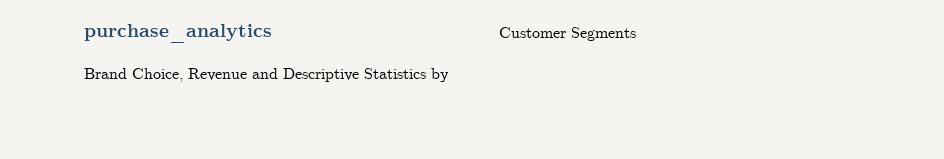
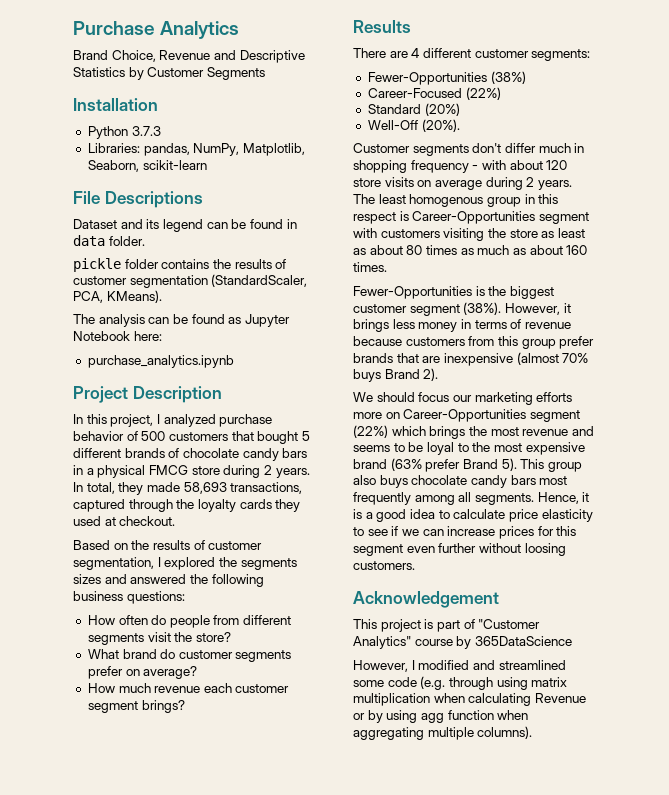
[84,24,272,43] purchase_analytics -> [73,21,240,39] Purchase Analytics
(636, 34) none -> [73,98,158,111] [87,126,161,139] [87,143,305,156] [87,160,207,172] [73,191,203,208] [73,219,297,232] [73,235,145,246] [73,258,287,272] [73,274,308,288] [73,290,162,303] [73,314,290,327] [73,331,162,341] [87,355,234,368] [73,386,222,403] [73,414,273,427] [73,431,310,444] [73,448,308,461] [73,465,310,478] [73,482,303,495] [73,499,301,512] [73,516,176,526] [73,540,263,550] [73,557,297,570] [73,574,264,587] [73,591,185,604] [87,615,292,628] [87,632,231,645] [87,649,292,662] [87,666,198,679] [87,683,290,693] [87,700,185,713] [353,20,411,33] [353,48,591,61] [367,71,526,85] [367,87,501,100] [367,103,460,116] [367,119,460,132] [353,143,585,156] [353,160,568,173] [353,177,572,190] [353,194,559,207] [353,211,589,224] [353,228,585,241] [353,245,588,255] [353,262,387,272] [353,286,554,299] [353,302,571,316] [353,319,571,332] [353,336,595,349] [353,352,589,366] [353,368,439,382] [353,392,573,405] [353,409,580,422] [353,425,594,439] [353,442,585,455] [353,458,582,472] [353,475,568,488] [353,492,590,505] [353,509,593,522] [353,526,577,539] [353,543,566,556] [353,561,415,570] [353,591,499,608] [353,619,541,632] [353,636,572,649] [353,660,566,672] [353,676,568,690] [353,693,586,706] [353,710,529,723] [353,726,533,740] // Installation // Python 3.7.3 // Libraries: pandas, NumPy, Matplotlib, Seaborn, scikit-learn // File Descriptions // Dataset and its legend can be found in data folder. // pickle folder contains the results of customer segmentation (StandardScaler, PCA, KMeans). // The analysis can be found as Jupyter Notebook here: // purchase_analytics.ipynb // Project Description // In this project, I analyzed purchase behavior of 500 customers that bought 5 different brands of chocolate candy bars in a physical FMCG store during 2 years. In total, they made 58,693 transactions, captured through the loyalty cards they used at checkout. // Based on the results of customer segmentation, I explored the segments sizes and answered the following business questions: // How often do people from different segments visit the store? // What brand do customer segments prefer on average? // How much revenue each customer segment brings? // Results // There are 4 different customer segments: // Fewer-Opportunities (38%) // Career-Focused (22%) // Standard (20%) // Well-Off (20%). // Customer segments don't differ much in shopping frequency - with about 120 store visits on average during 2 years. The least homogenous group in this respect is Career-Opportunities segment with customers visiting the store as least as about 80 times as much as about 160 times. // Fewer-Opportunities is the biggest customer segment (38%). However, it brings less money in terms of revenue because customers from this group prefer brands that are inexpensive (almost 70% buys Brand 2). // We should focus our marketing efforts more on Career-Opportunities segment (22%) which brings the most revenue and seems to be loyal to the most expensive brand (63% prefer Brand 5). This group also buys chocolate candy bars most frequently among all segments. Hence, it is a good idea to calculate price elasticity to see if we can increase prices for this segment even further without loosing customers. // Acknowledgement // This project is part of "Customer Analytics" course by 365DataScience // However, I modified and streamlined some code (e.g. through using matrix multiplication when calculating Revenue or by using agg function when aggregating multiple columns).

